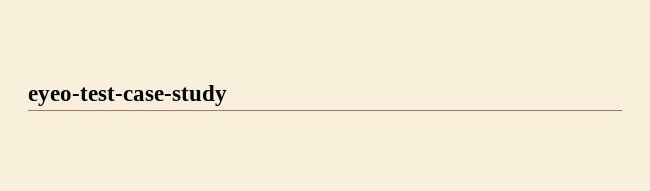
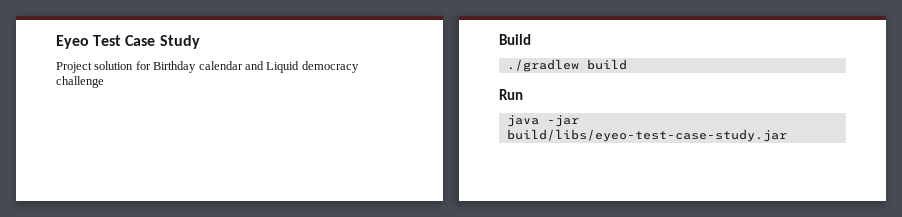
[28,85,227,106] eyeo-test-case-study -> [56,35,200,49] [56,61,359,73] [56,76,104,88] [499,34,531,45] [506,59,627,72] [499,89,523,100] [506,115,579,127] [506,129,787,142] Eyeo Test Case Study // Project solution for Birthday calendar and Liquid democracy challenge // Build // ./gradlew build // Run // java -jar build/libs/eyeo-test-case-study.jar

